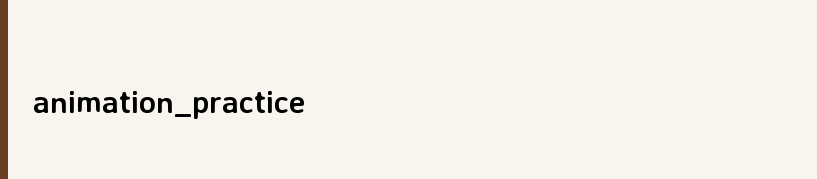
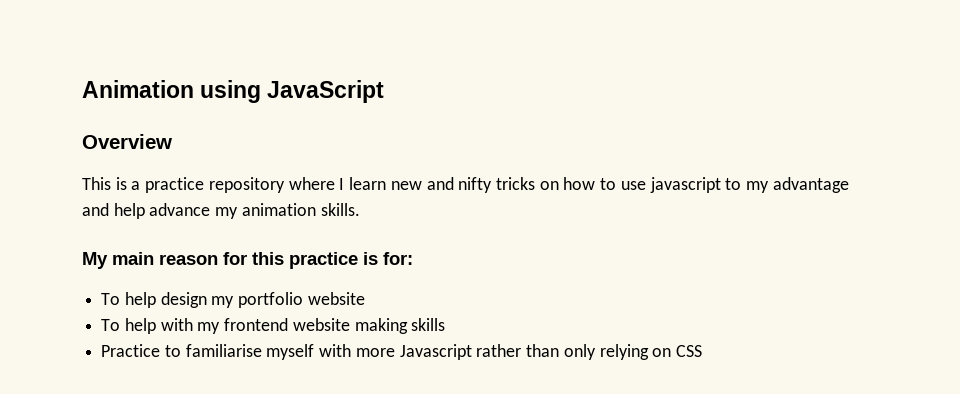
[33,91,306,119] animation_practice -> [82,80,385,103] [82,134,172,149] [82,177,849,193] [82,203,360,219] [82,252,413,269] [101,292,365,308] [101,318,446,334] [101,344,702,360] Animation using JavaScript // Overview // This is a practice repository where I learn new and nifty tricks on how to use javascript to my advantage and help advance my animation skills. // My main reason for this practice is for: // To help design my portfolio website // To help with my frontend website making skills // Practice to familiarise myself with more Javascript rather than only relying on CSS

